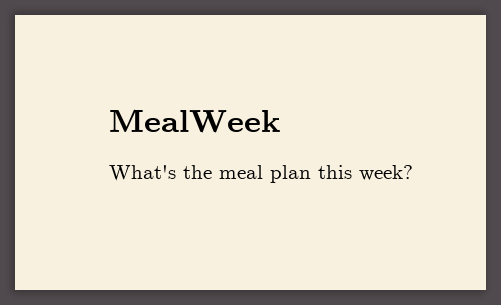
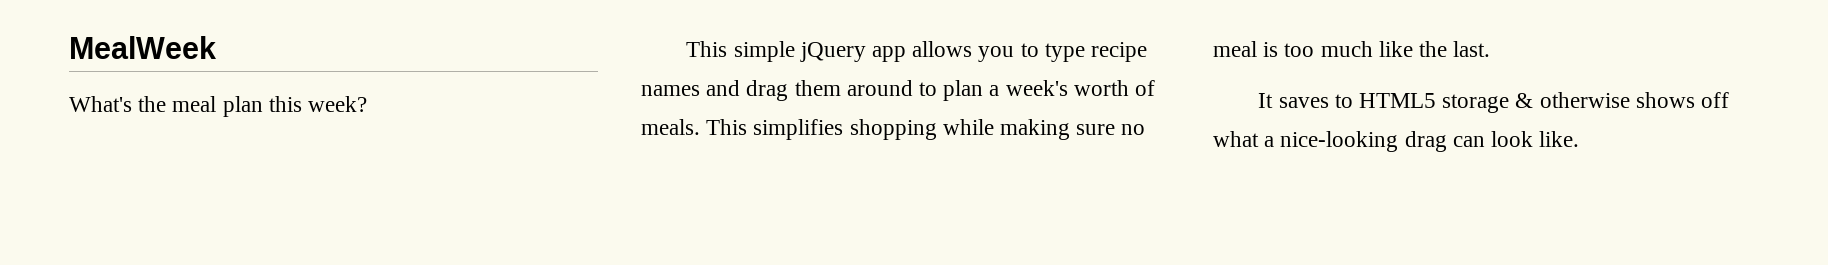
(413, 173) none -> [686,41,1148,62] [641,80,1156,101] [641,119,1146,140] [1213,41,1491,57] [1258,92,1730,113] [1213,131,1580,152] // This simple jQuery app allows you to type recipe names and drag them around to plan a week's worth of meals. This simplifies shopping while making sure no meal is too much like the last. // It saves to HTML5 storage & otherwise shows off what a nice-looking drag can look like.

